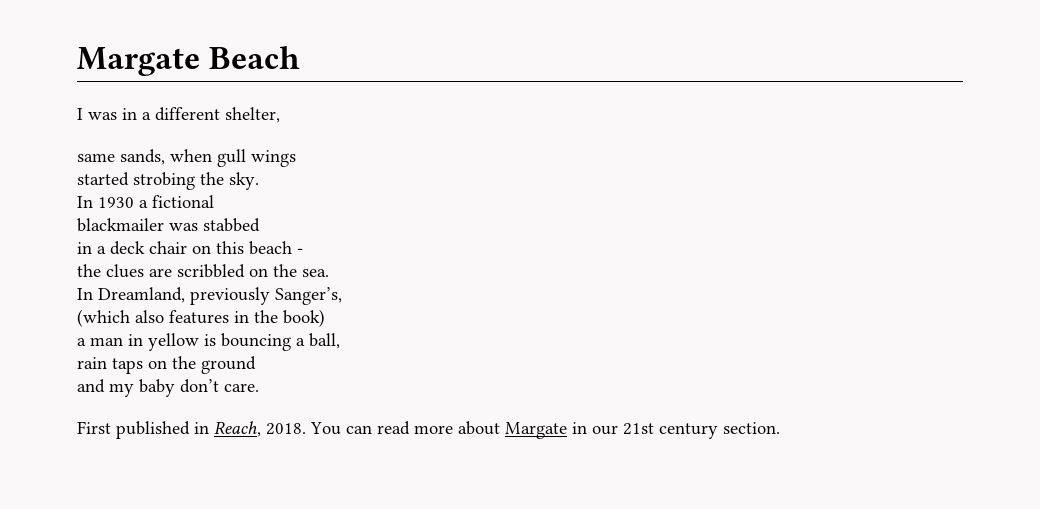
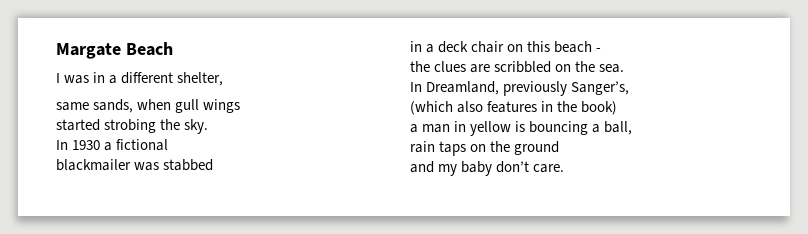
[77,421,780,439] // First published in Reach, 2018. You can read more about Margate in our 21st century section. -> (565, 168) none

